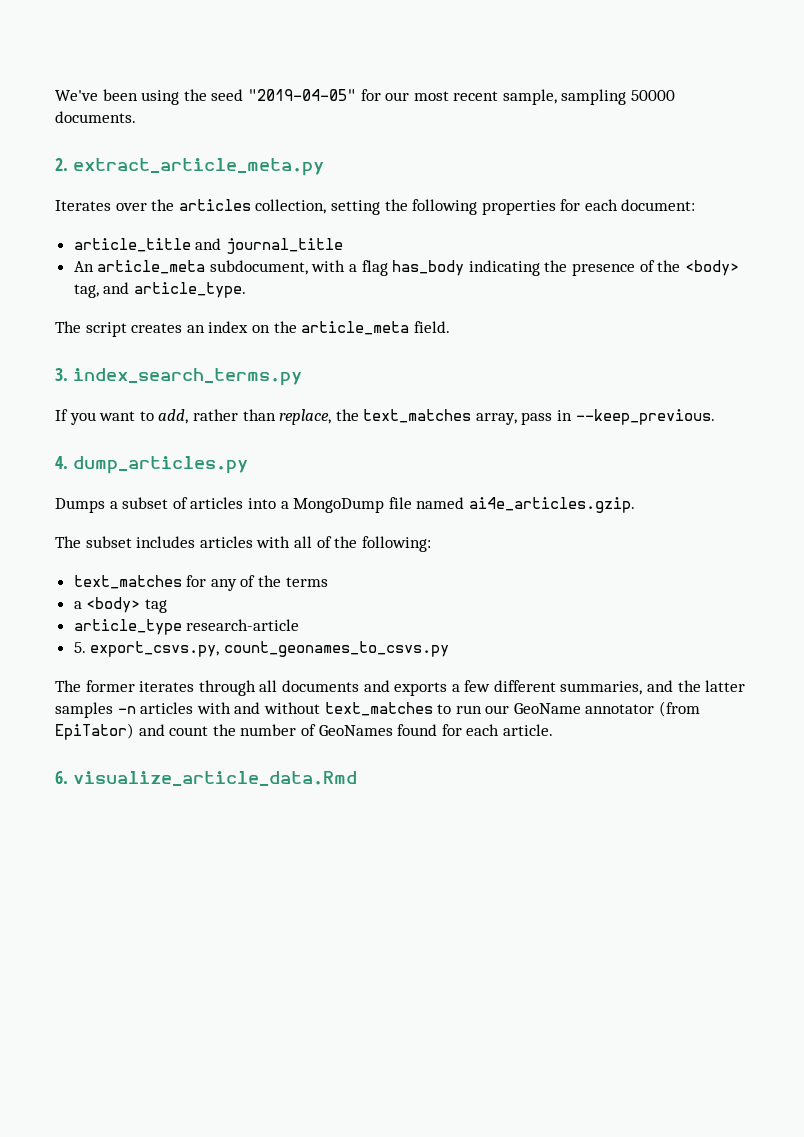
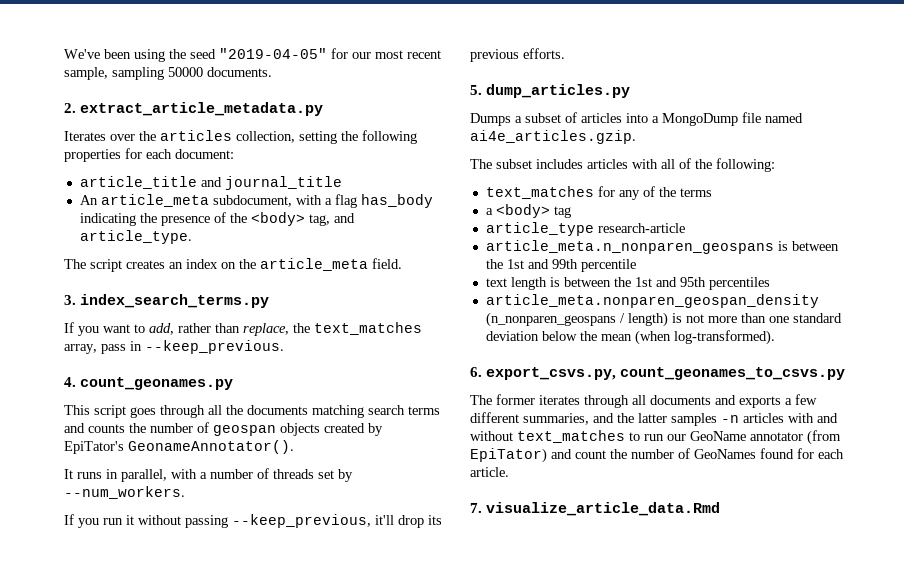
[72,158,324,176] extract_article_meta.py -> [80,102,324,116] extract_article_metadata.py
(68, 462) none -> [80,377,234,390] [64,405,440,418] [64,422,383,436] [64,440,294,454] [64,468,353,482] [64,486,185,499] [64,514,442,528] [470,48,565,62] [470,85,482,95] count_geonames.py // This script goes through all the documents matching search terms and counts the number of geospan objects created by EpiTator's GeonameAnnotator(). // It runs in parallel, with a number of threads set by --num_workers. // If you run it without passing --keep_previous, it'll drop its previous efforts. // 5.
[73,642,86,653] 5. -> [485,240,839,254] [485,259,636,272] [485,277,770,290] [485,294,819,308] [485,312,842,327] [485,330,775,345] [470,367,482,377] article_meta.n_nonparen_geospans is between the 1st and 99th percentile // text length is between the 1st and 95th percentiles // article_meta.nonparen_geospan_density (n_nonparen_geospans / length) is not more than one standard deviation below the mean (when log-transformed). // 6.
[55,771,68,784] 6. -> [470,503,482,513] 7.

